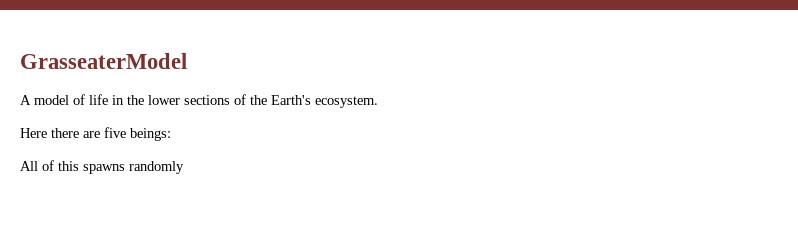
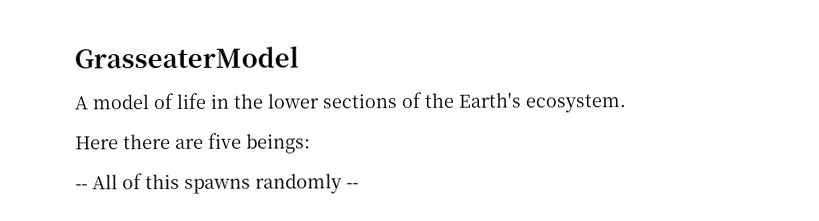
(171, 134) none -> [75,184,88,190] --
(184, 167) none -> [346,183,359,189] --

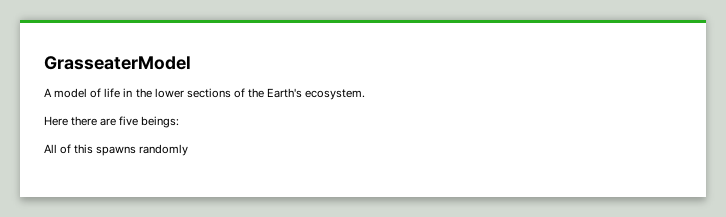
[75,184,88,190] -- -> (180, 122) none
[346,183,359,189] -- -> (189, 150) none

